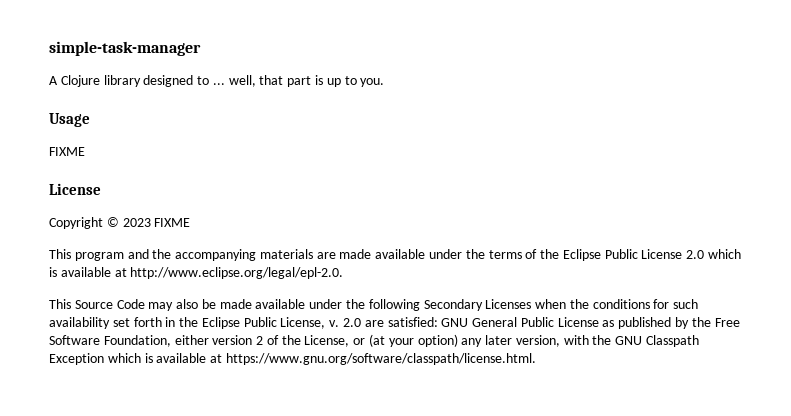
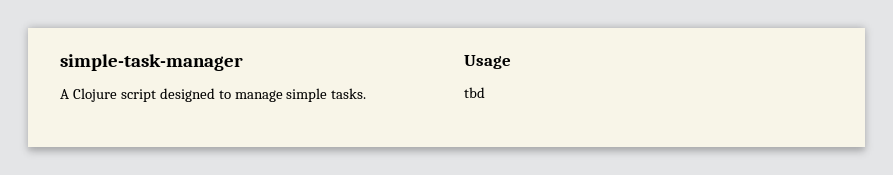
[103,75,141,87] library -> [120,89,156,102] script
[212,75,385,87] [49,113,90,127] [49,147,85,156] [49,183,101,195] [49,217,191,229] [49,249,742,261] [49,267,344,279] [49,299,699,311] [49,317,740,329] [49,334,700,347] [49,353,536,365] ... well, that part is up to you. // Usage // FIXME // License // Copyright © 2023 FIXME // This program and the accompanying materials are made available under the terms of the Eclipse Public License 2.0 which is available at http://www.eclipse.org/legal/epl-2.0. // This Source Code may also be made available under the following Secondary Licenses when the conditions for such availability set forth in the Eclipse Public License, v. 2.0 are satisfied: GNU General Public License as published by the Free Software Foundation, either version 2 of the License, or (at your option) any later version, with the GNU Classpath Exception which is available at https://www.gnu.org/software/classpath/license.html. -> [234,88,367,102] [464,55,511,69] [464,87,485,98] manage simple tasks. // Usage // tbd

